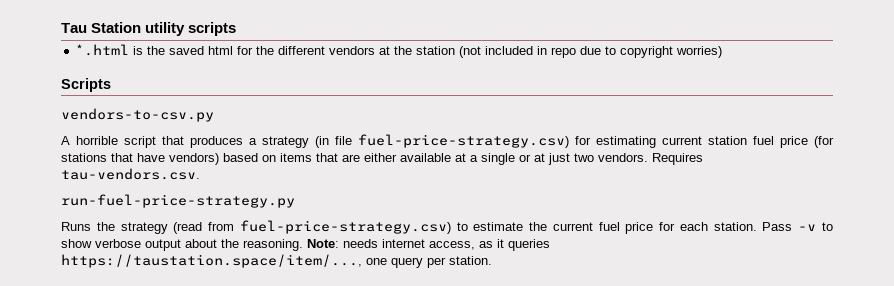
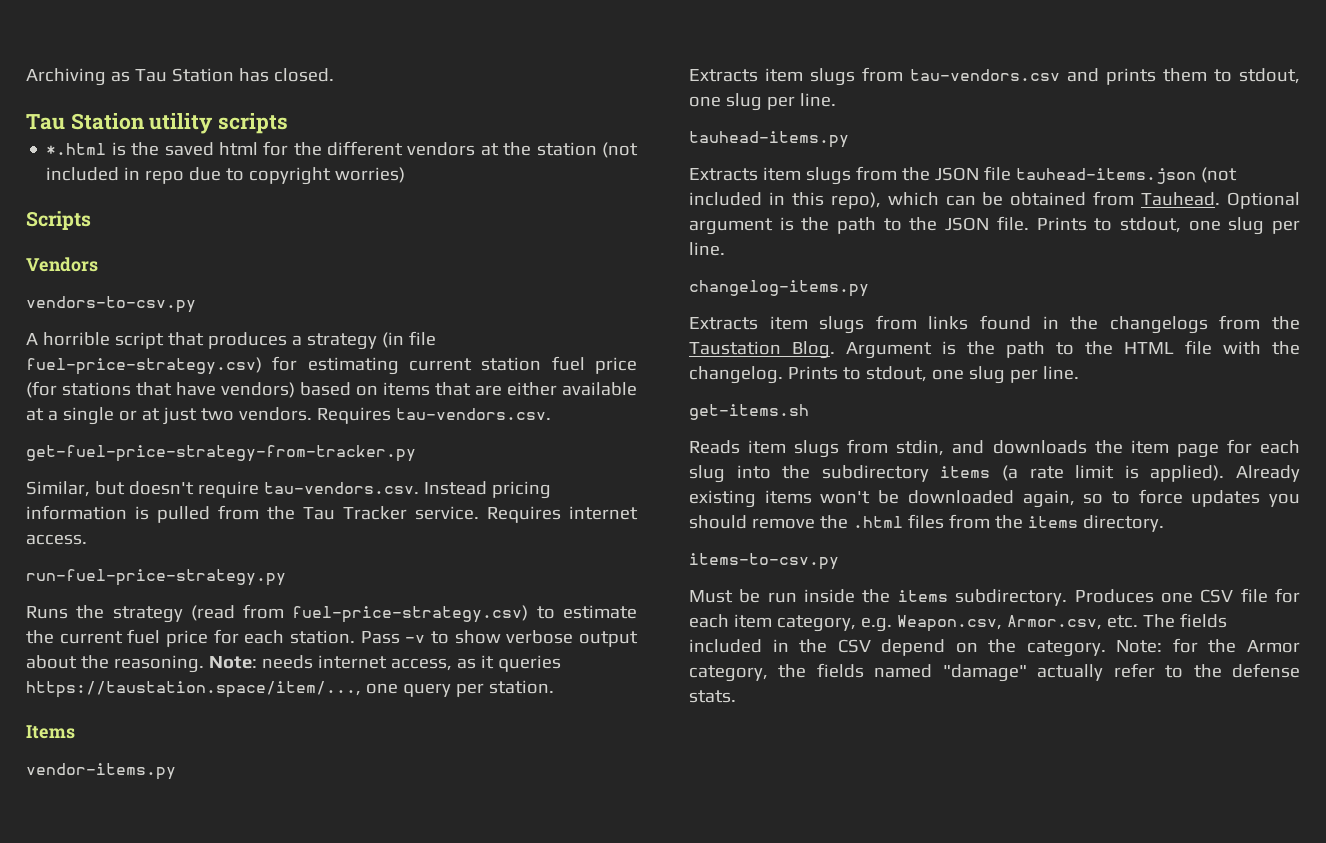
(61, 28) none -> [26,68,334,86] Archiving as Tau Station has closed. //
(111, 85) none -> [26,257,98,272] // Vendors
(200, 174) none -> [26,445,416,462] [26,481,551,499] [26,505,638,523] [26,534,87,545] // get-fuel-price-strategy-from-tracker.py // Similar, but doesn't require tau-vendors.csv. Instead pricing information is pulled from the Tau Tracker service. Requires internet access.
(492, 260) none -> [26,725,75,739] [26,763,176,780] [689,67,1300,86] [689,93,836,111] [689,131,849,148] [689,166,1237,185] [689,191,1300,209] [689,216,1300,235] [689,242,725,256] [689,280,869,297] [689,315,1300,334] [689,340,1300,359] [689,366,1079,384] [689,404,809,420] [689,439,1301,458] [689,465,1300,483] [689,489,1300,508] [689,514,1164,532] [689,553,839,570] [689,588,1300,606] [689,613,1227,632] [689,638,1300,657] [689,663,1300,682] [689,690,736,703] // Items // vendor-items.py // Extracts item slugs from tau-vendors.csv and prints them to stdout, one slug per line. // tauhead-items.py // Extracts item slugs from the JSON file tauhead-items.json (not included in this repo), which can be obtained from Tauhead. Optional argument is the path to the JSON file. Prints to stdout, one slug per line. // changelog-items.py // Extracts item slugs from links found in the changelogs from the Taustation Blog. Argument is the path to the HTML file with the changelog. Prints to stdout, one slug per line. // get-items.sh // Reads item slugs from stdin, and downloads the item page for each slug into the subdirectory items (a rate limit is applied). Already existing items won't be downloaded again, so to force updates you should remove the .html files from the items directory. // items-to-csv.py // Must be run inside the items subdirectory. Produces one CSV file for each item category, e.g. Weapon.csv, Armor.csv, etc. The fields included in the CSV depend on the category. Note: for the Armor category, the fields named "damage" actually refer to the defense stats.

